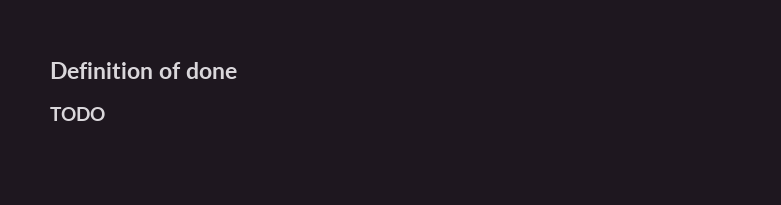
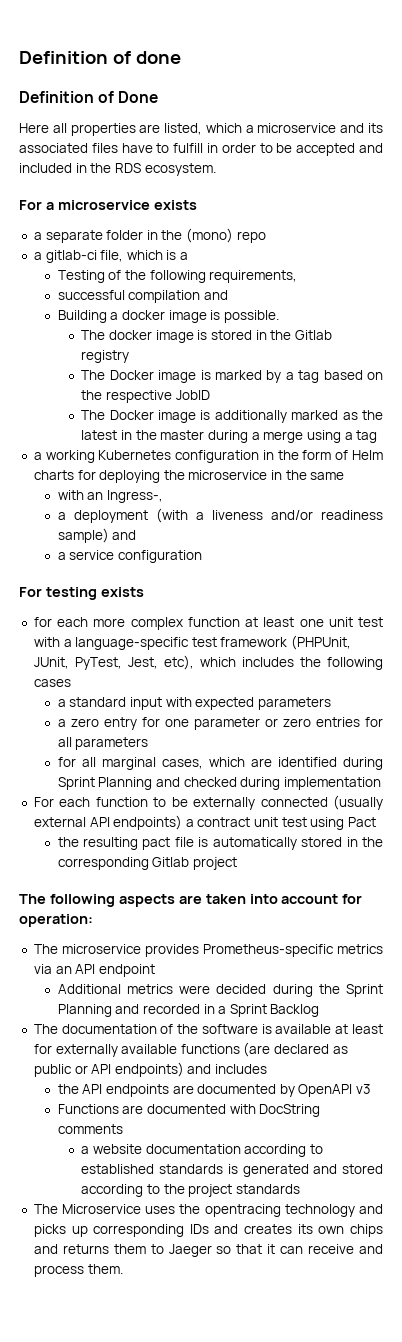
[50,107,105,121] TODO -> [19,91,159,103] [19,123,383,136] [19,143,384,156] [19,163,216,176] [19,200,197,210] [33,228,266,243] [33,250,189,263] [57,270,298,283] [57,290,228,303] [57,310,279,323] [81,330,332,343] [81,350,130,363] [81,370,384,383] [81,390,210,403] [81,410,384,423] [81,430,378,443] [33,450,383,463] [33,470,345,483] [57,490,163,503] [57,508,383,523] [57,528,137,543] [57,550,202,563] [19,587,144,600] [33,617,383,630] [33,635,352,650] [33,655,383,670] [33,679,71,687] [57,697,331,710] [57,717,384,730] [57,737,149,750] [57,757,384,770] [57,777,381,790] [33,795,383,810] [33,815,377,830] [57,837,383,850] [57,857,237,870] [19,894,363,907] [19,914,93,927] [33,944,383,957] [33,964,155,977] [57,984,383,997] [57,1004,320,1017] [33,1024,383,1034] [33,1042,348,1057] [33,1062,268,1077] [57,1084,371,1097] [57,1104,321,1117] [57,1124,123,1134] [81,1144,323,1157] [81,1164,383,1177] [81,1184,300,1197] [33,1204,383,1217] [33,1224,383,1237] [33,1244,384,1257] [33,1264,123,1277] Definition of Done // Here all properties are listed, which a microservice and its associated files have to fulfill in order to be accepted and included in the RDS ecosystem. // For a microservice exists // a separate folder in the (mono) repo // a gitlab-ci file, which is a // Testing of the following requirements, // successful compilation and // Building a docker image is possible. // The docker image is stored in the Gitlab registry // The Docker image is marked by a tag based on the respective JobID // The Docker image is additionally marked as the latest in the master during a merge using a tag // a working Kubernetes configuration in the form of Helm charts for deploying the microservice in the same // with an Ingress-, // a deployment (with a liveness and/or readiness sample) and // a service configuration // For testing exists // for each more complex function at least one unit test with a language-specific test framework (PHPUnit, JUnit, PyTest, Jest, etc), which includes the following cases // a standard input with expected parameters // a zero entry for one parameter or zero entries for all parameters // for all marginal cases, which are identified during Sprint Planning and checked during implementation // For each function to be externally connected (usually external API endpoints) a contract unit test using Pact // the resulting pact file is automatically stored in the corresponding Gitlab project // The following aspects are taken into account for operation: // The microservice provides Prometheus-specific metrics via an API endpoint // Additional metrics were decided during the Sprint Planning and recorded in a Sprint Backlog // The documentation of the software is available at least for externally available functions (are declared as public or API endpoints) and includes // the API endpoints are documented by OpenAPI v3 // Functions are documented with DocString comments // a website documentation according to established standards is generated and stored according to the project standards // The Microservice uses the opentracing technology and picks up corresponding IDs and creates its own chips and returns them to Jaeger so that it can receive and process them.

